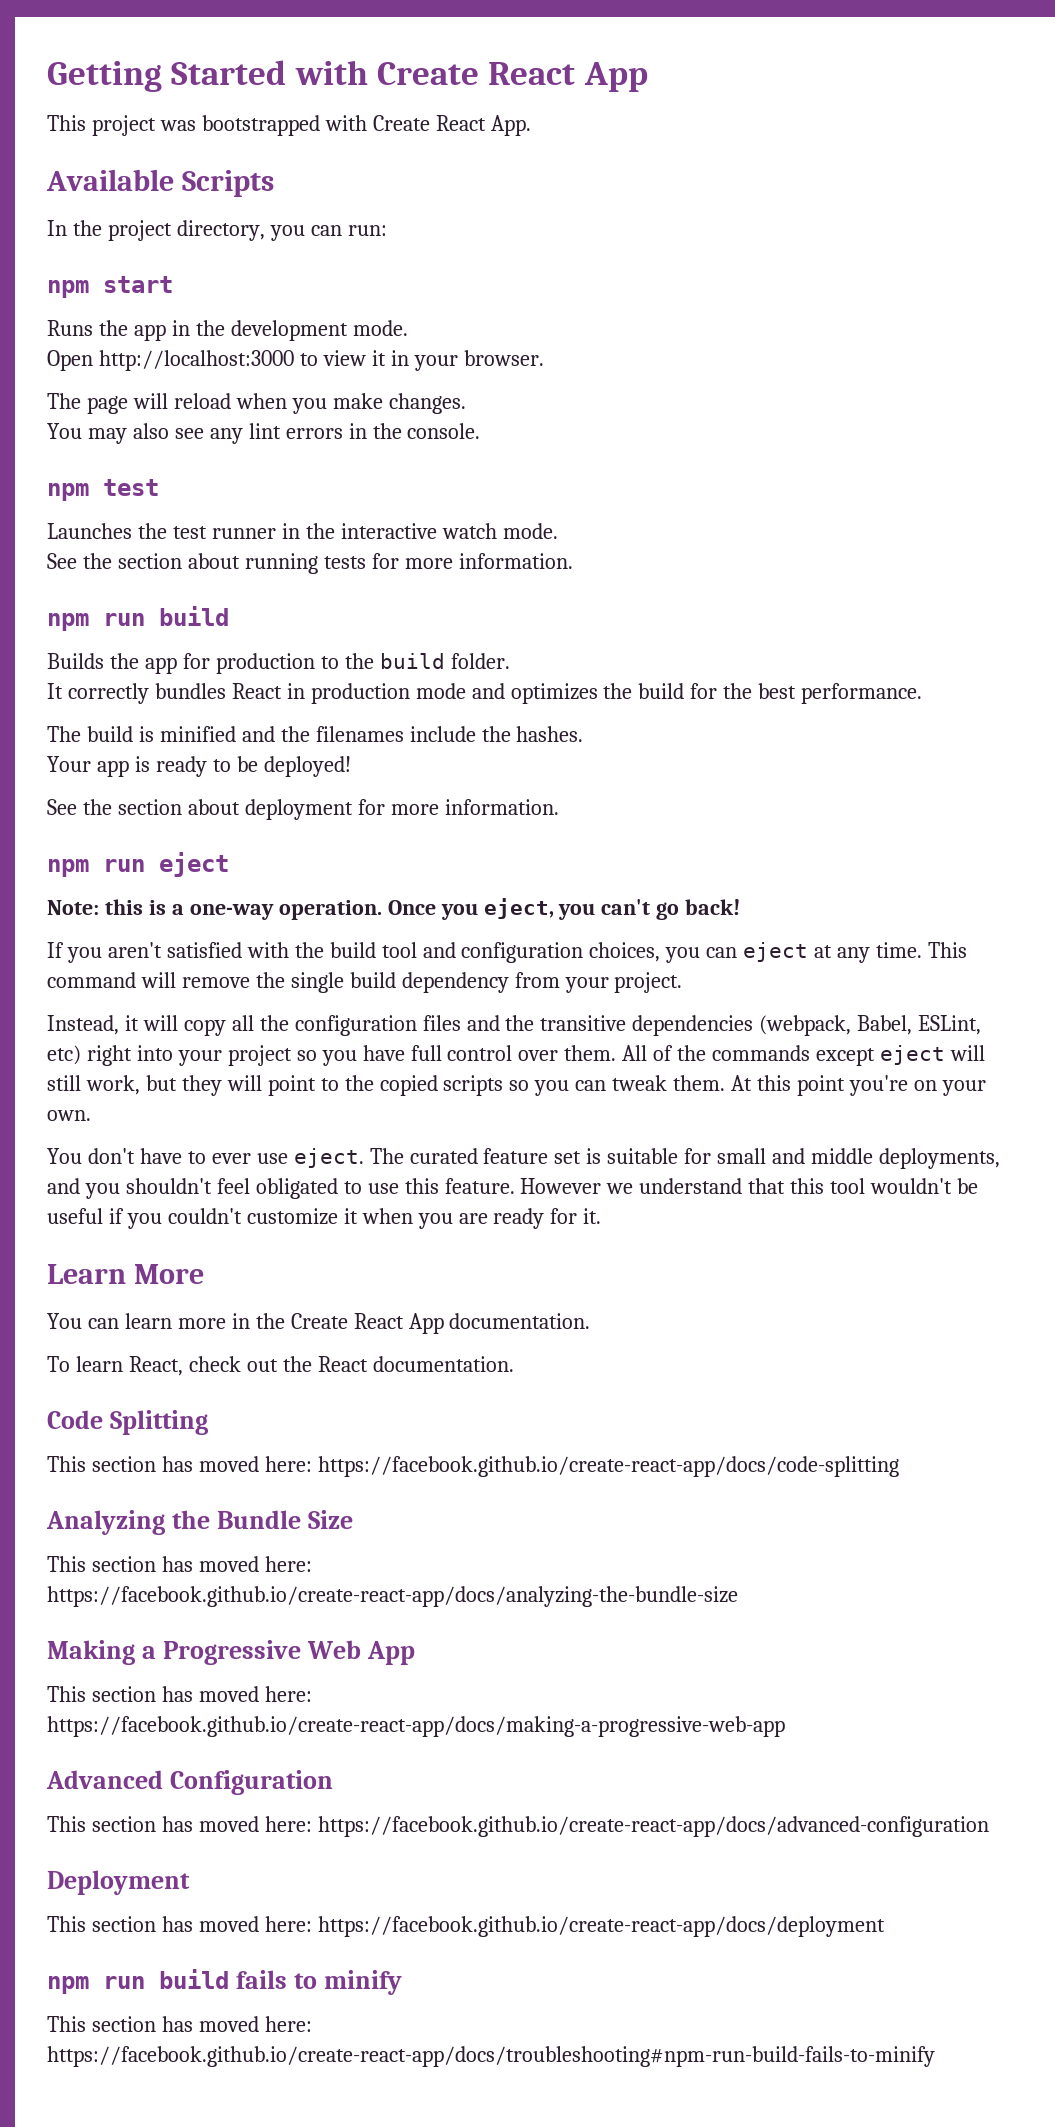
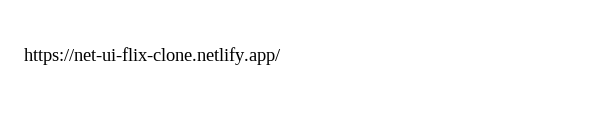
[47,60,648,92] [47,115,531,136] [46,169,274,197] [47,220,387,241] [47,276,173,298] [47,320,408,341] [47,350,544,371] [47,393,466,414] [47,423,481,444] [47,479,159,501] [47,523,558,539] [47,553,573,574] [47,606,229,631] [47,653,510,674] [47,683,923,704] [47,726,584,742] [47,756,351,777] [47,799,559,820] [47,852,229,877] [47,898,741,920] [47,942,967,963] [47,972,683,993] [47,1015,982,1036] [47,1045,985,1066] [47,1075,986,1096] [47,1110,91,1121] [47,1148,1000,1169] [47,1178,979,1199] [47,1208,602,1229] [47,1264,204,1284] [47,1313,591,1334] [47,1356,514,1376] [47,1410,208,1435] [47,1456,899,1477] [46,1510,353,1535] [47,1556,312,1572] [47,1586,738,1607] [47,1640,415,1665] [47,1686,312,1702] [47,1716,785,1737] [46,1770,333,1795] [47,1816,989,1837] [47,1870,190,1895] [47,1916,885,1937] [47,1969,402,1995] [47,2016,312,2032] [47,2046,935,2067] Getting Started with Create React App // This project was bootstrapped with Create React App. // Available Scripts // In the project directory, you can run: // npm start // Runs the app in the development mode. // Open http://localhost:3000 to view it in your browser. // The page will reload when you make changes. // You may also see any lint errors in the console. // npm test // Launches the test runner in the interactive watch mode. // See the section about running tests for more information. // npm run build // Builds the app for production to the build folder. // It correctly bundles React in production mode and optimizes the build for the best performance. // The build is minified and the filenames include the hashes. // Your app is ready to be deployed! // See the section about deployment for more information. // npm run eject // Note: this is a one-way operation. Once you eject, you can't go back! // If you aren't satisfied with the build tool and configuration choices, you can eject at any time. This command will remove the single build dependency from your project. // Instead, it will copy all the configuration files and the transitive dependencies (webpack, Babel, ESLint, etc) right into your project so you have full control over them. All of the commands except eject will still work, but they will point to the copied scripts so you can tweak them. At this point you're on your own. // You don't have to ever use eject. The curated feature set is suitable for small and middle deployments, and you shouldn't feel obligated to use this feature. However we understand that this tool wouldn't be useful if you couldn't customize it when you are ready for it. // Learn More // You can learn more in the Create React App documentation. // To learn React, check out the React documentation. // Code Splitting // This section has moved here: https://facebook.github.io/create-react-app/docs/code-splitting // Analyzing the Bundle Size // This section has moved here: https://facebook.github.io/create-react-app/docs/analyzing-the-bundle-size // Making a Progressive Web App // This section has moved here: https://facebook.github.io/create-react-app/docs/making-a-progressive-web-app // Advanced Configuration // This section has moved here: https://facebook.github.io/create-react-app/docs/advanced-configuration // Deployment // This section has moved here: https://facebook.github.io/create-react-app/docs/deployment // npm run build fails to minify // This section has moved here: https://facebook.github.io/create-react-app/docs/troubleshooting#npm-run-build-fails-to-minify -> [24,47,281,65] https://net-ui-flix-clone.netlify.app/

